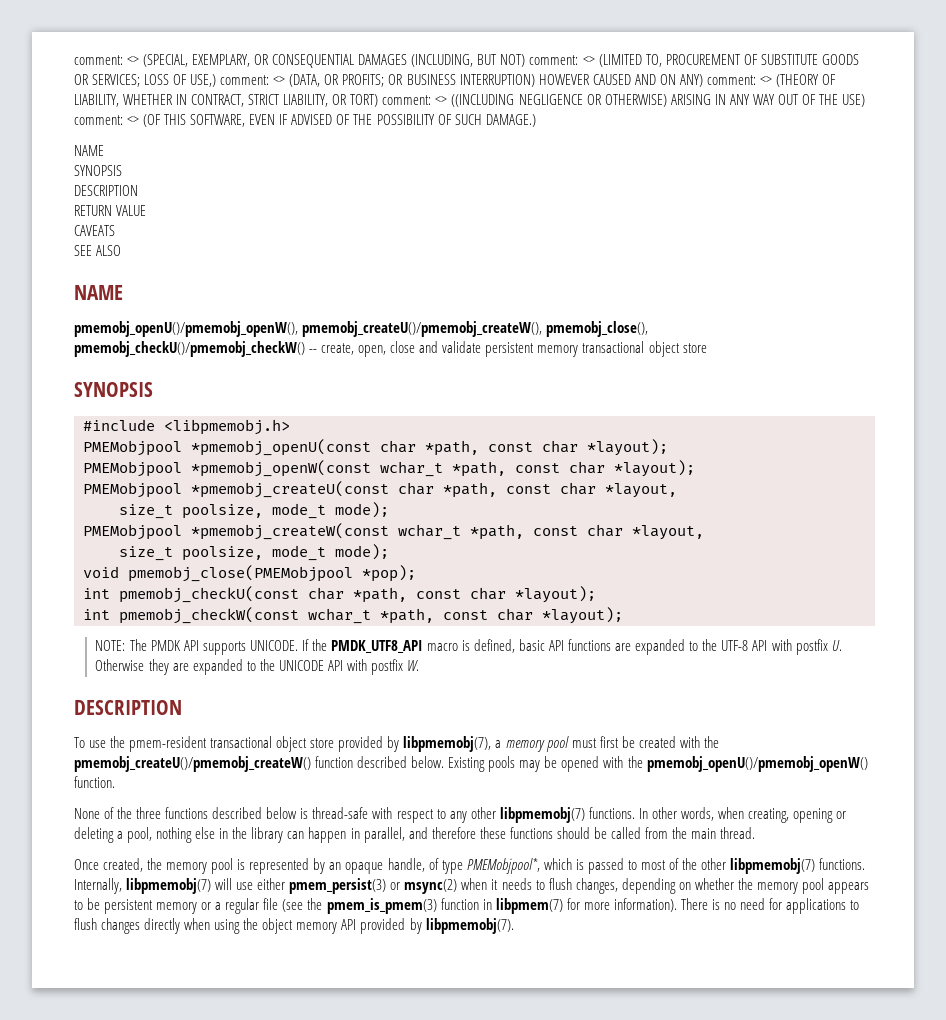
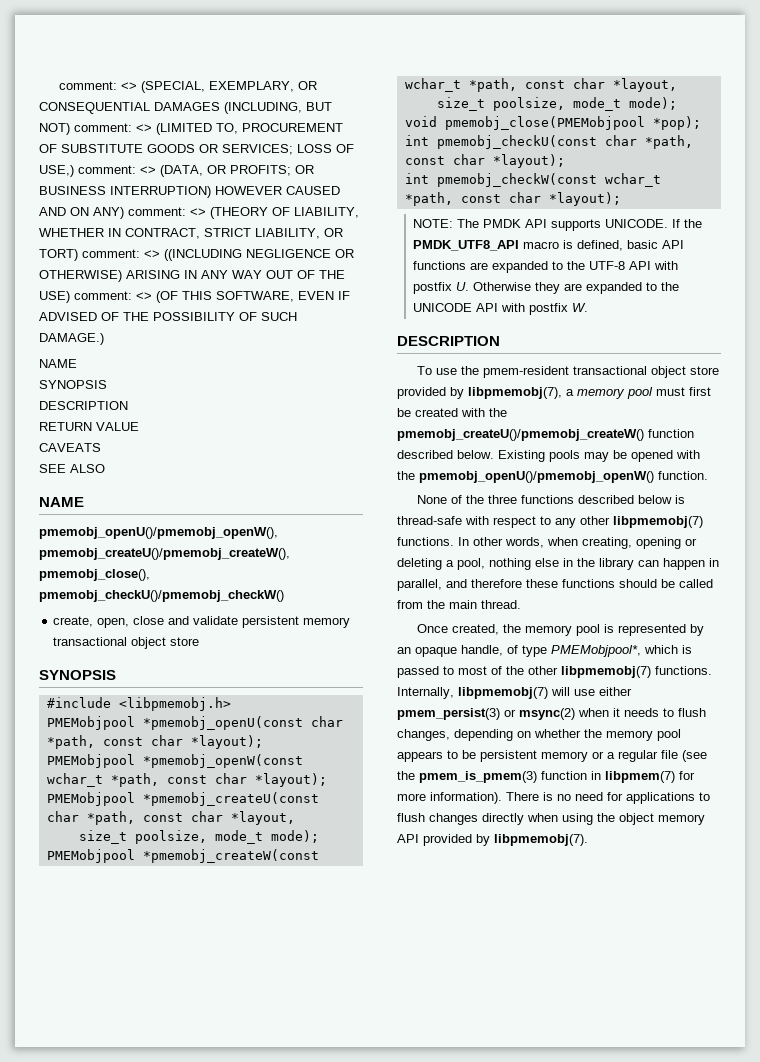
[309,349,318,353] -- -> (284, 596) //

